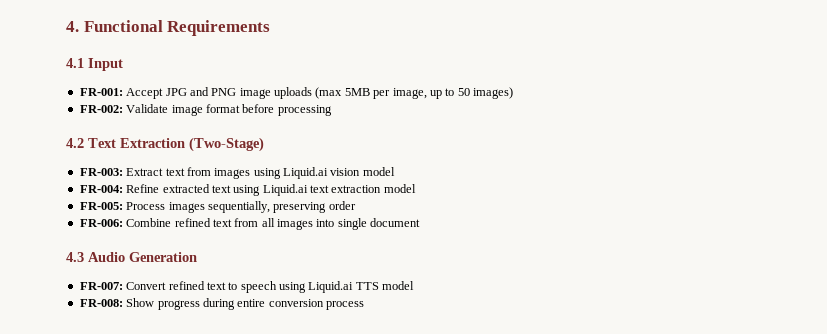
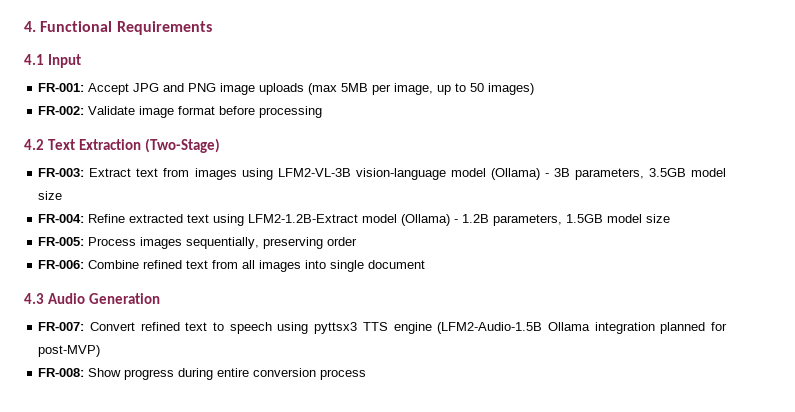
[283,167,395,179] Liquid.ai vision model -> [277,168,726,180] [38,191,63,200] LFM2-VL-3B vision-language model (Ollama) - 3B parameters, 3.5GB model size
[262,184,416,196] Liquid.ai text extraction model -> [248,214,671,226] LFM2-1.2B-Extract model (Ollama) - 1.2B parameters, 1.5GB model size
[308,281,415,293] Liquid.ai TTS model -> [314,322,728,334] [38,345,101,357] pyttsx3 TTS engine (LFM2-Audio-1.5B Ollama integration planned for post-MVP)

